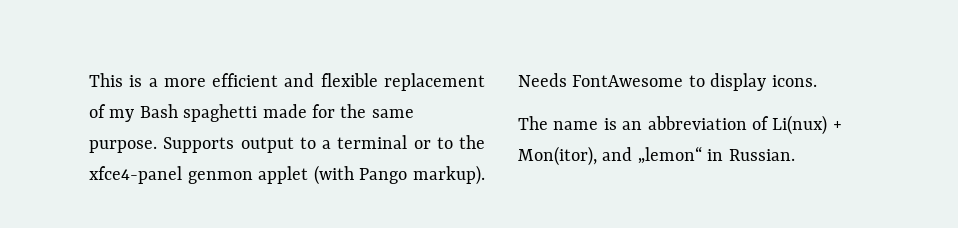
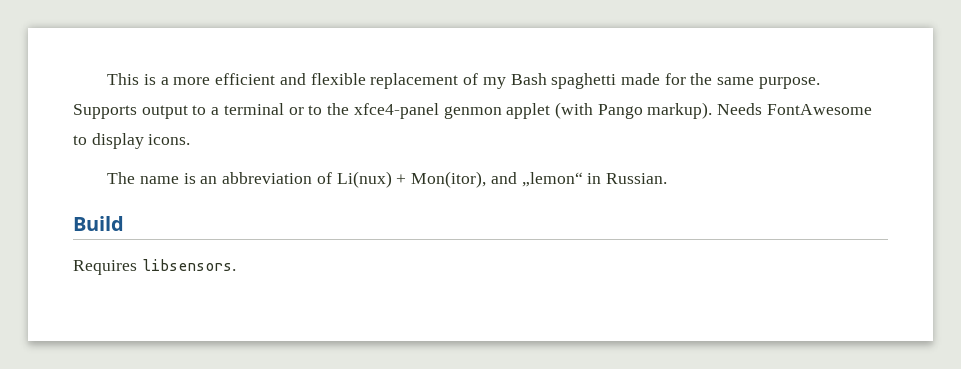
(795, 155) none -> [73,216,124,231] [73,259,236,275] // Build // Requires libsensors.

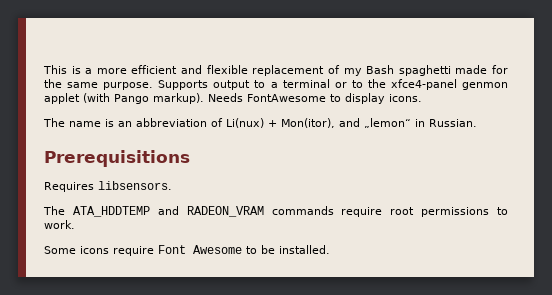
[73,216,124,231] Build -> [44,150,190,167] Prerequisitions
(236, 265) none -> [43,206,508,217] [44,220,75,229] [44,245,330,256] // The ATA_HDDTEMP and RADEON_VRAM commands require root permissions to work. // Some icons require Font Awesome to be installed.

